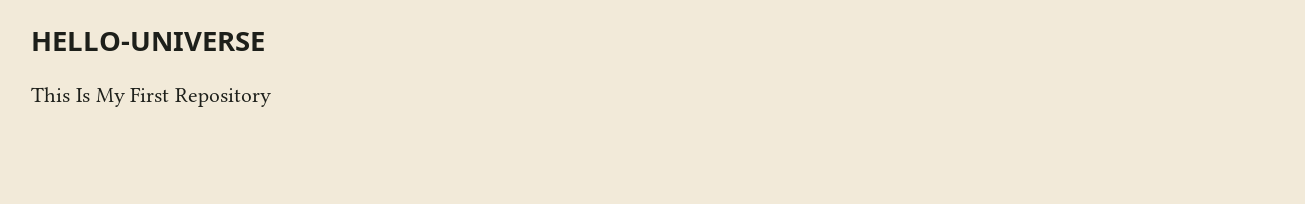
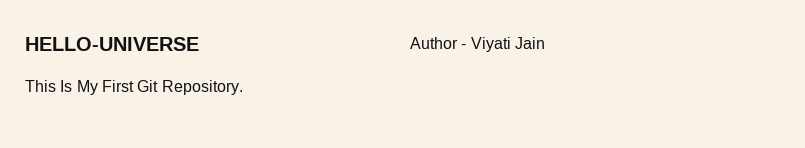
[175,88,272,107] Repository -> [137,80,243,95] [410,37,545,52] Git Repository. // Author - Viyati Jain

